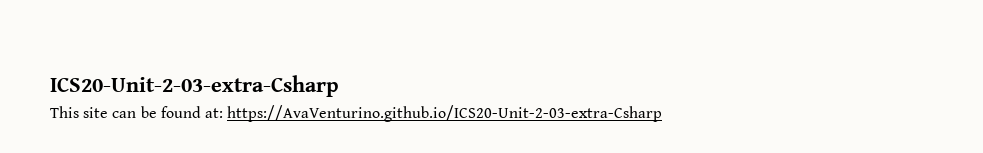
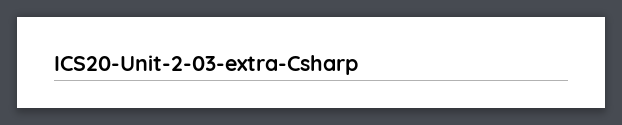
[50,105,663,122] // This site can be found at: https://AvaVenturino.github.io/ICS20-Unit-2-03-extra-Csharp -> (358, 65) none

